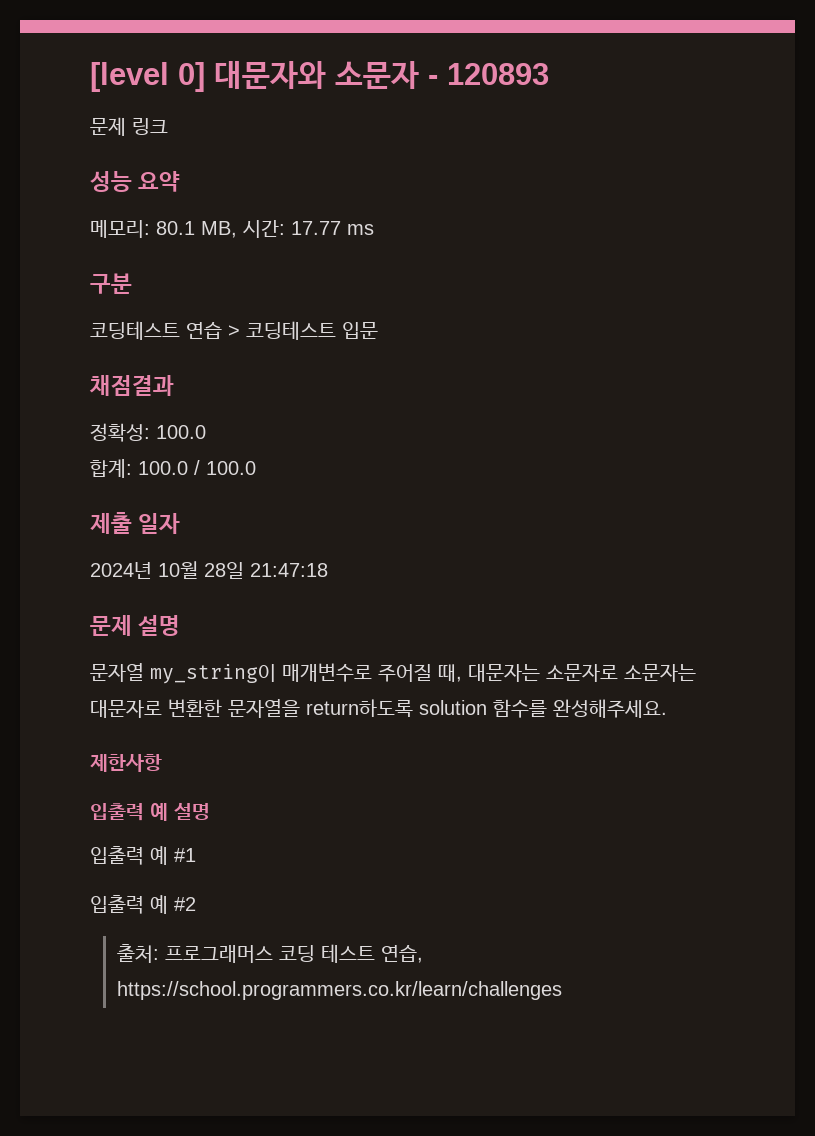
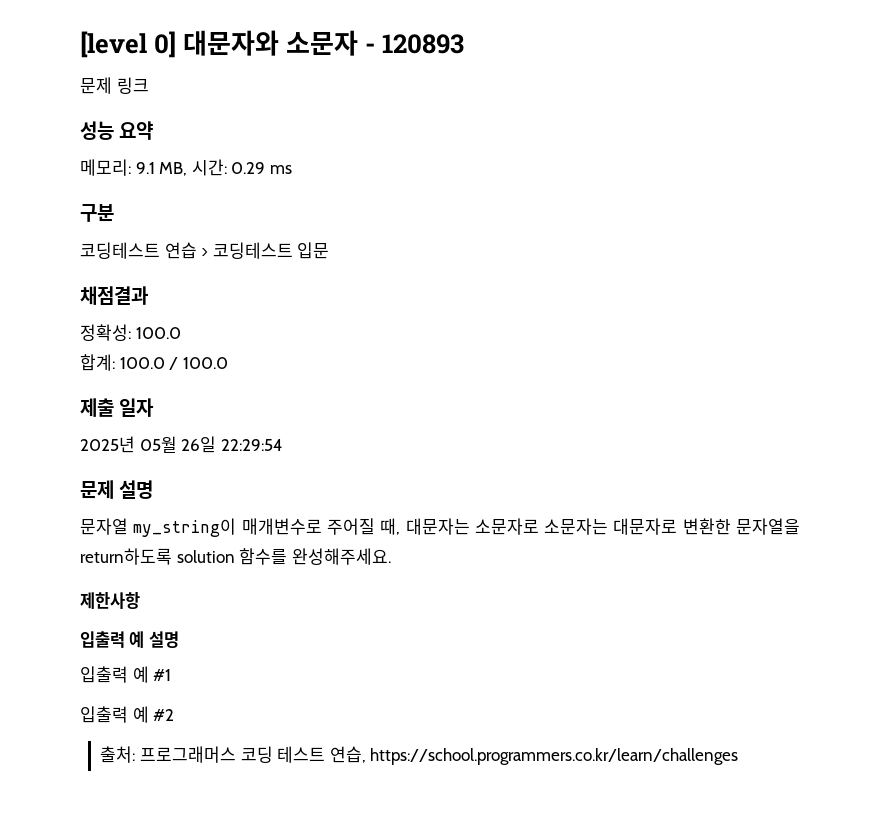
[156,221,195,235] 80.1 -> [135,162,155,174] 9.1
[291,221,341,235] 17.77 -> [231,162,266,174] 0.29
[90,561,328,579] 2024년 10월 28일 21:47:18 -> [80,436,283,453] 2025년 05월 26일 22:29:54

